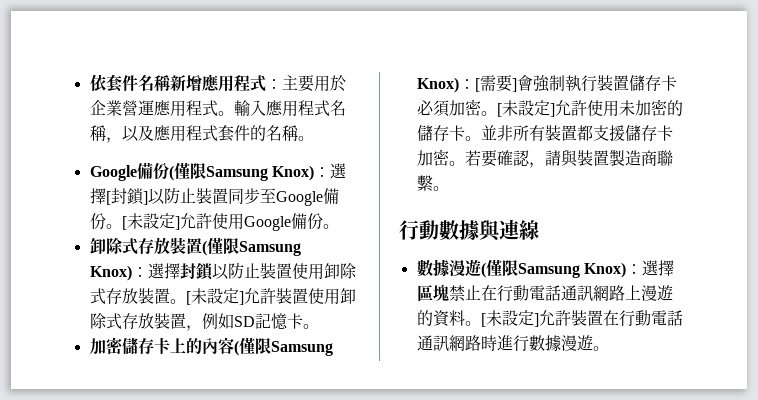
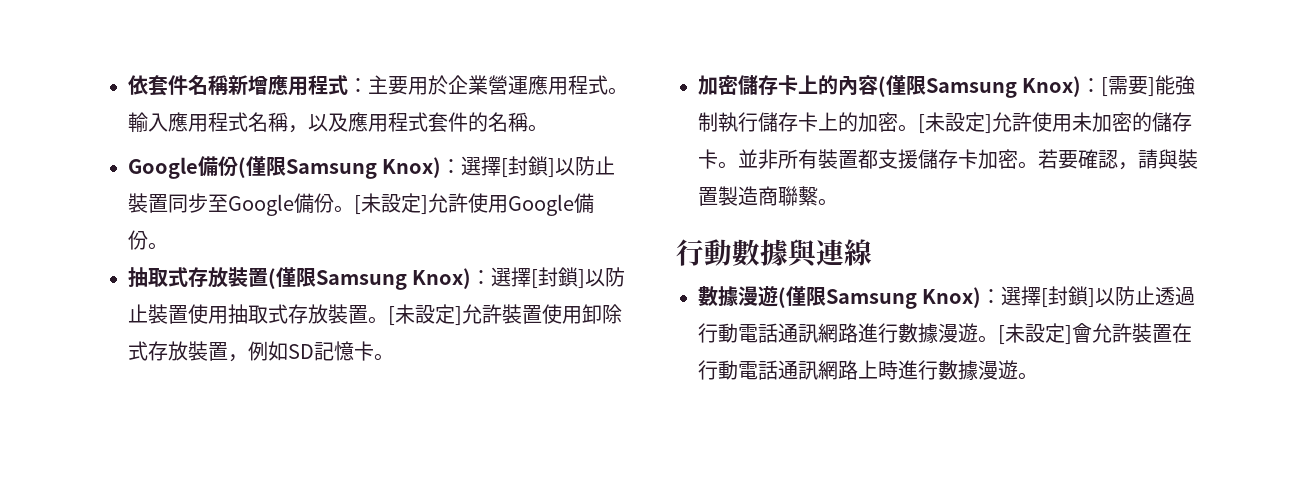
[89,237,123,254] 卸除 -> [128,267,168,287] 抽取
[179,263,213,280] 封鎖 -> [531,267,586,289] [封鎖]
[323,263,357,279] 卸除 -> [228,304,268,324] 抽取
[516,75,533,91] 會 -> [1155,75,1176,95] 能
[596,75,677,91] [416,100,449,117] 裝置儲存卡必須 -> [758,112,858,132] 儲存卡上的
[416,284,673,302] [416,310,539,327] 區塊禁止在行動電話通訊網路上漫遊的資料。[未設定] -> [1041,286,1196,308] [698,323,1092,345] [封鎖]以防止透過行動電話通訊網路進行數據漫遊。[未設定]會
(481, 343) none -> [858,360,878,379] 上

